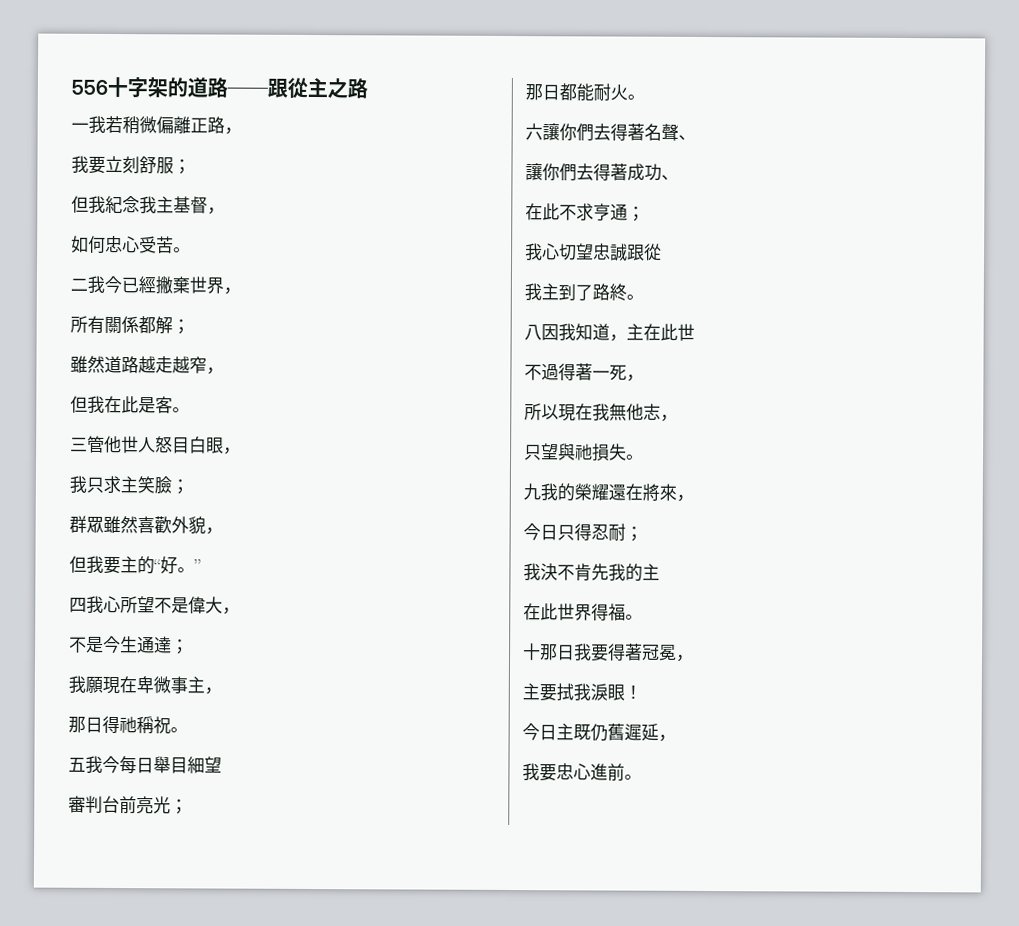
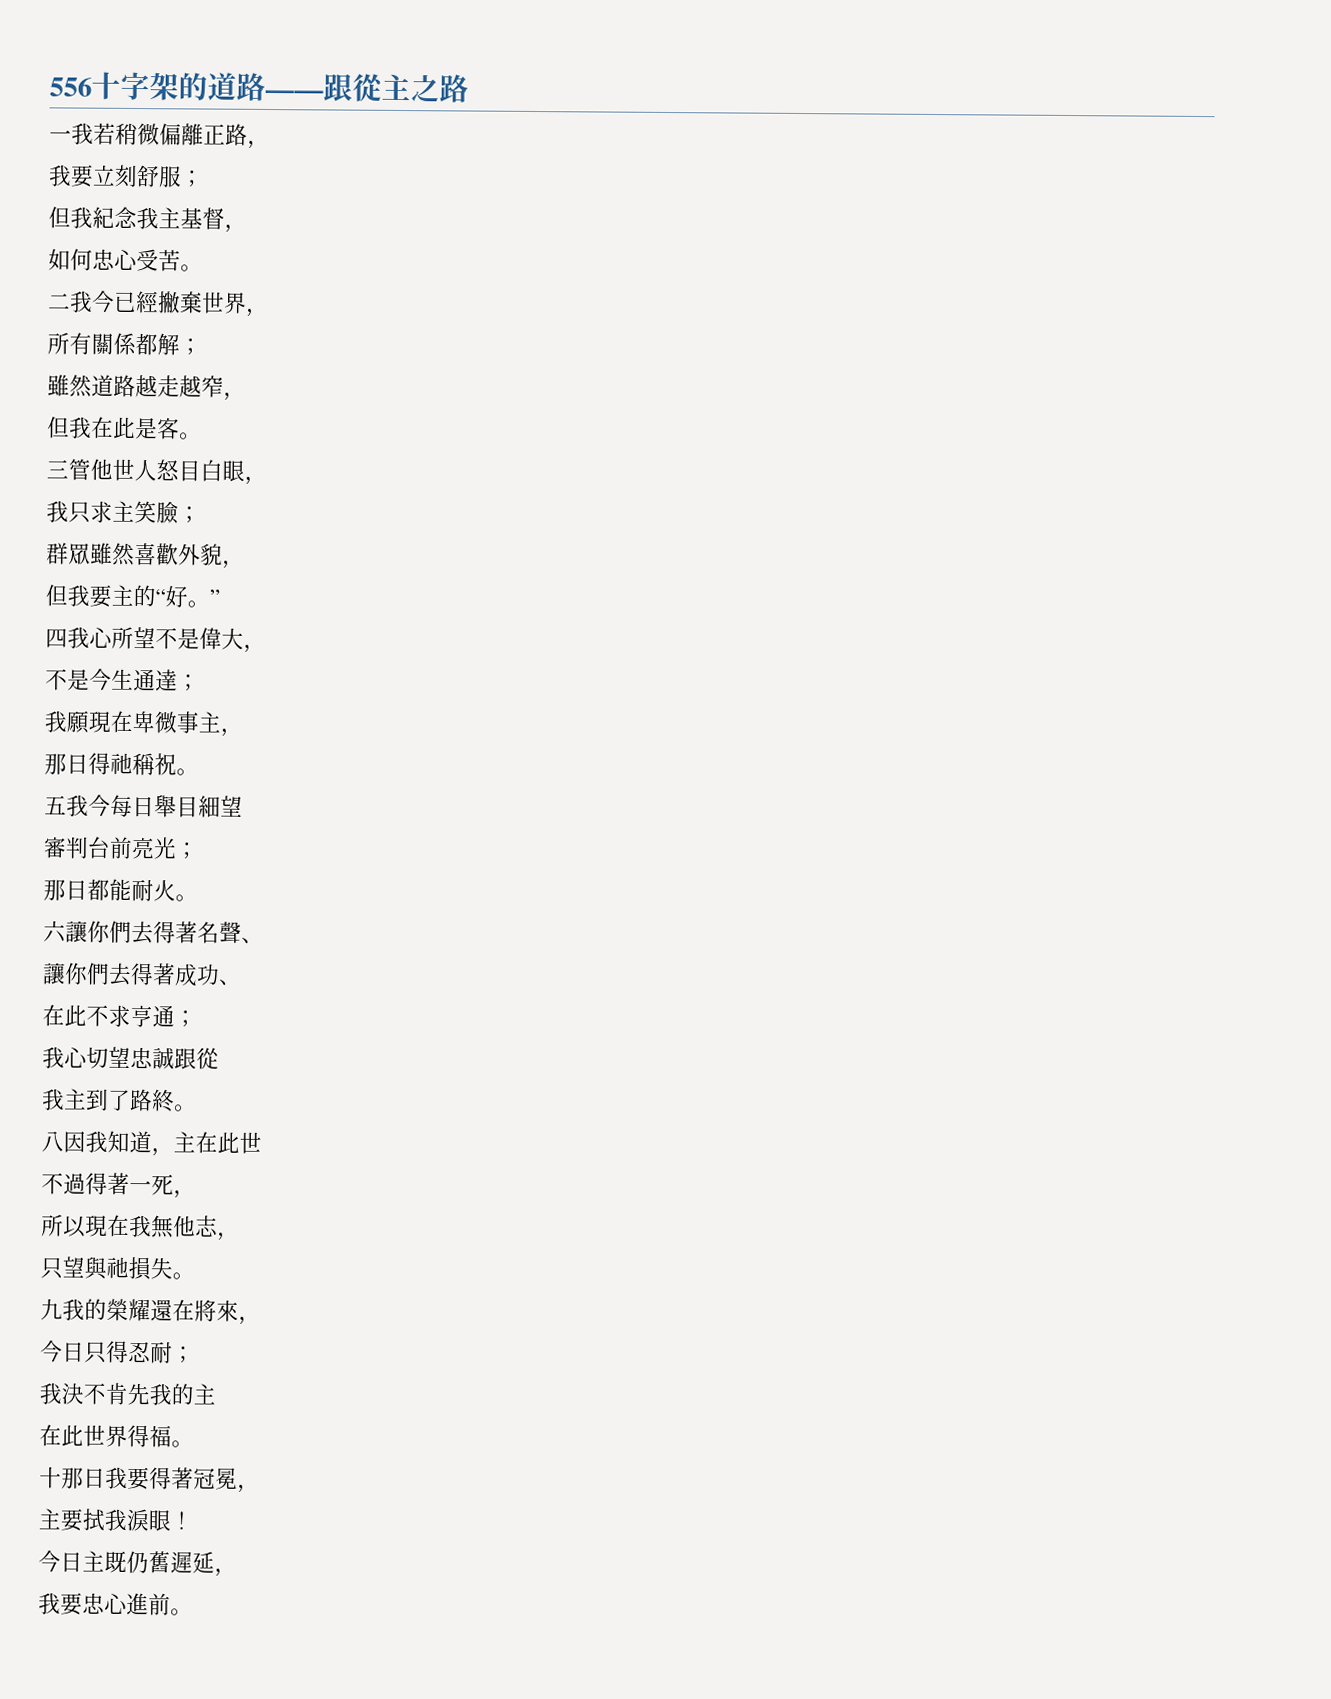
[227,87,268,96] ── -> [265,89,324,99] ——

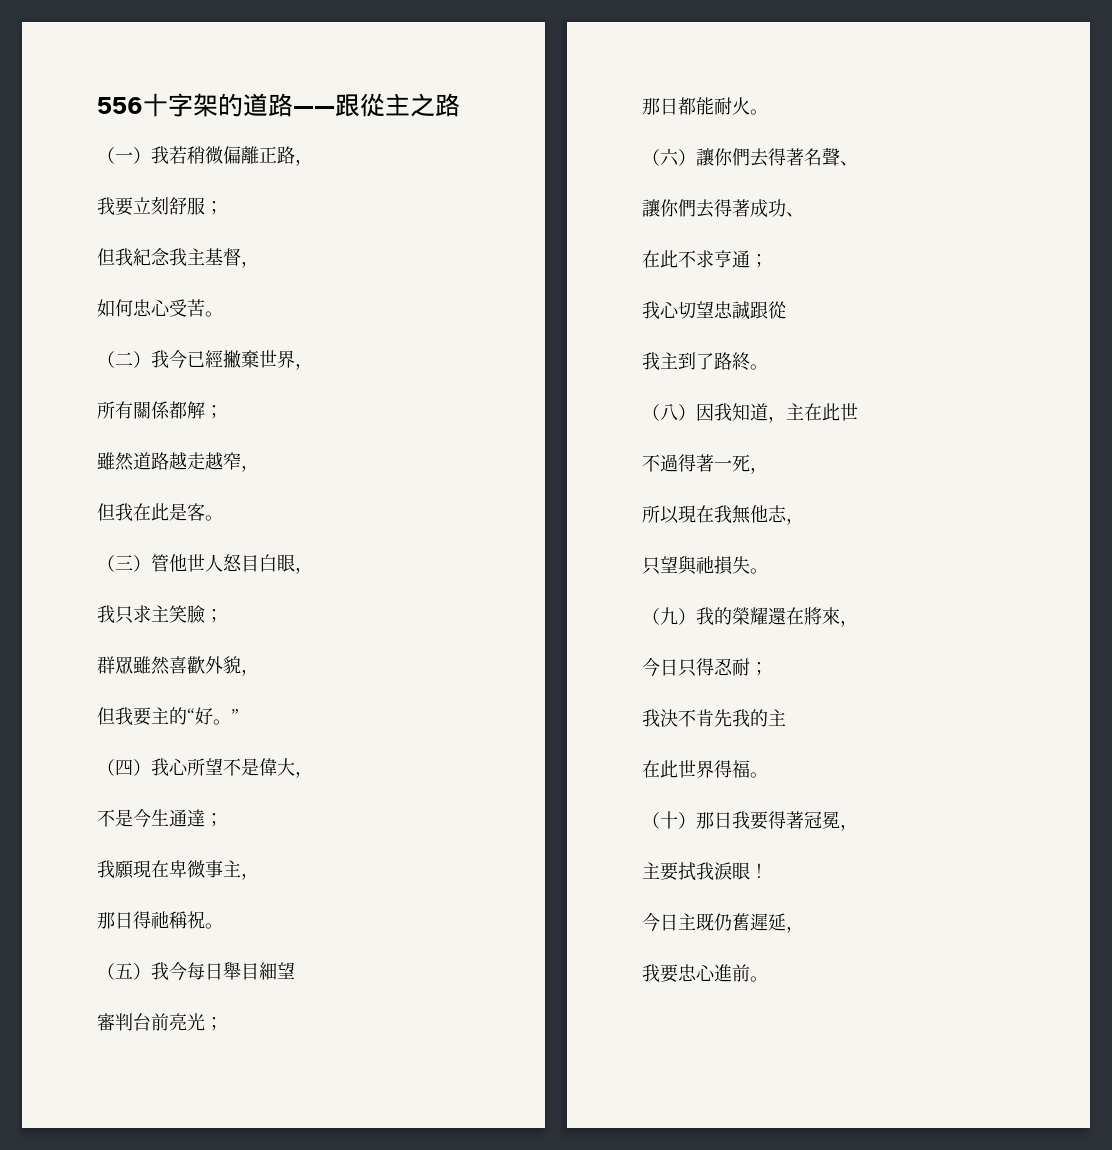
[49,130,72,142] 一 -> [97,147,151,164] （一）
[48,293,71,310] 二 -> [97,351,151,368] （二）
[46,459,69,479] 三 -> [97,555,151,572] （三）
[45,628,68,648] 四 -> [97,759,151,776] （四）
[44,795,67,815] 五 -> [97,963,151,980] （五）
[43,920,66,943] 六 -> [642,148,696,166] （六）
[41,1131,64,1153] 八 -> [642,403,696,421] （八）
[40,1298,63,1321] 九 -> [642,607,696,625] （九）
[39,1466,62,1489] 十 -> [642,811,696,829] （十）

